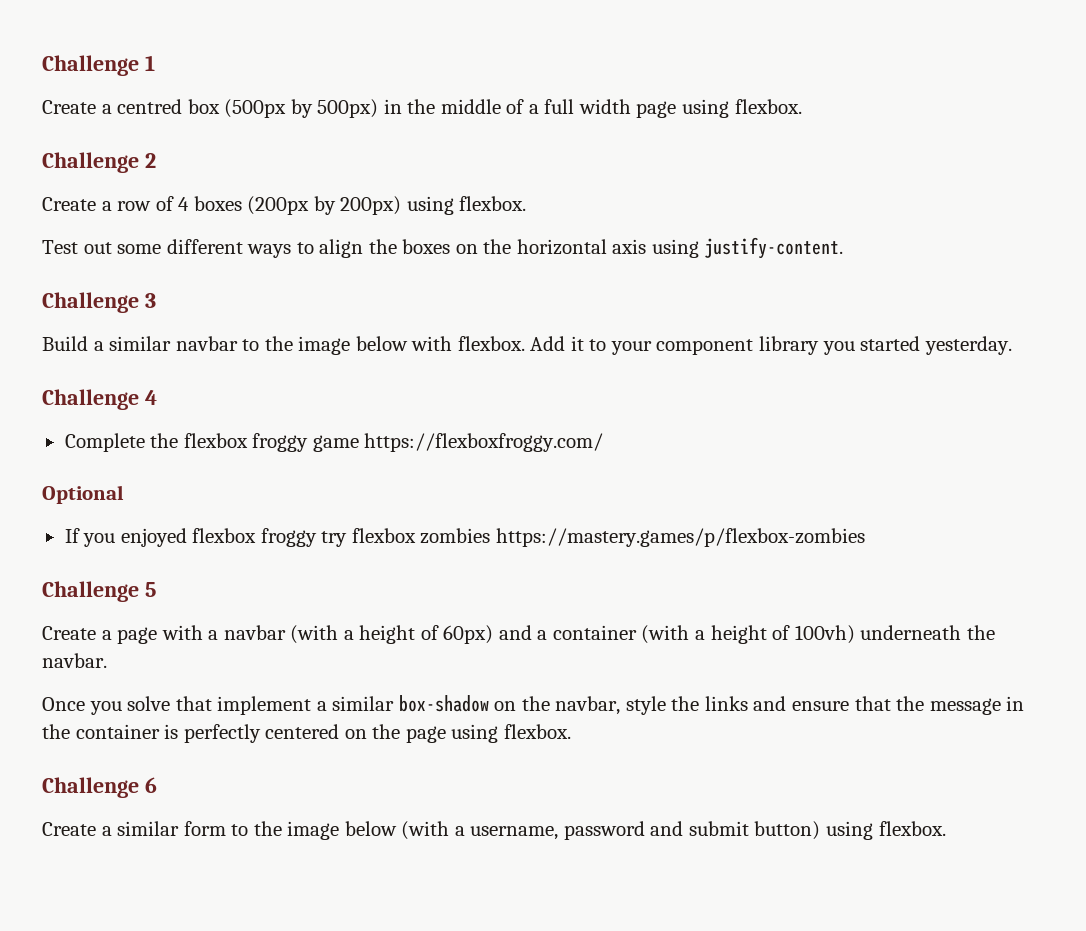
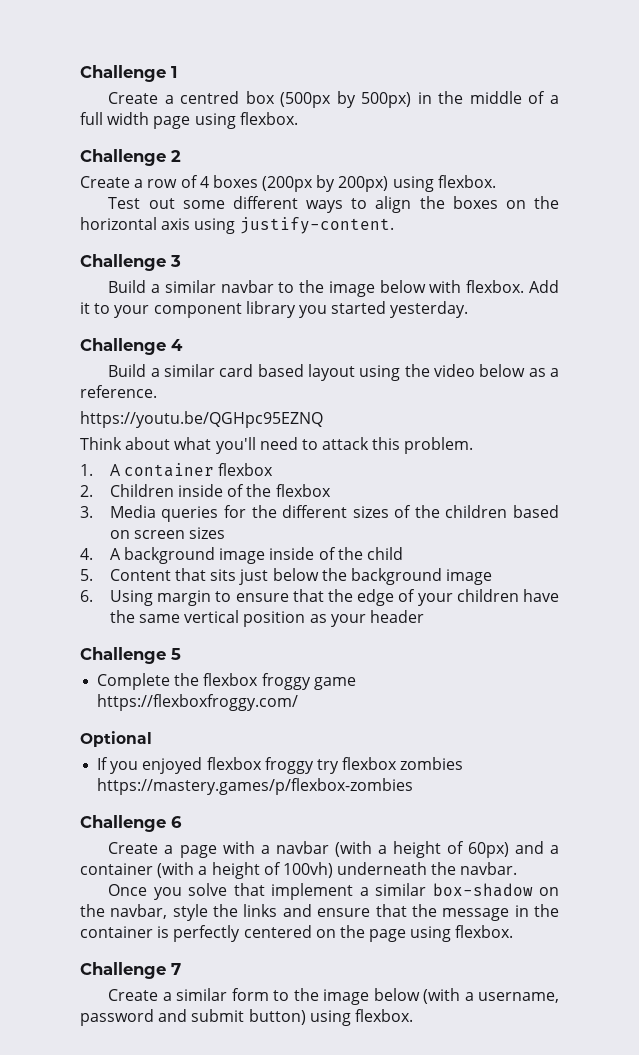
(157, 397) none -> [108,364,559,381] [80,385,157,398] [80,411,323,428] [80,437,474,454] [80,463,274,477] [80,484,331,497] [80,505,559,522] [109,527,226,539] [80,547,404,564] [80,568,493,585] [80,589,559,606] [109,610,425,627] [80,647,181,664] // Build a similar card based layout using the video below as a reference. // https://youtu.be/QGHpc95EZNQ // Think about what you'll need to attack this problem. // 1. A container flexbox // 2. Children inside of the flexbox // 3. Media queries for the different sizes of the children based on screen sizes // 4. A background image inside of the child // 5. Content that sits just below the background image // 6. Using margin to ensure that the edge of your children have the same vertical position as your header // Challenge 5
[144,582,156,597] 5 -> [171,816,182,828] 6
[144,777,157,793] 6 -> [171,963,181,975] 7

